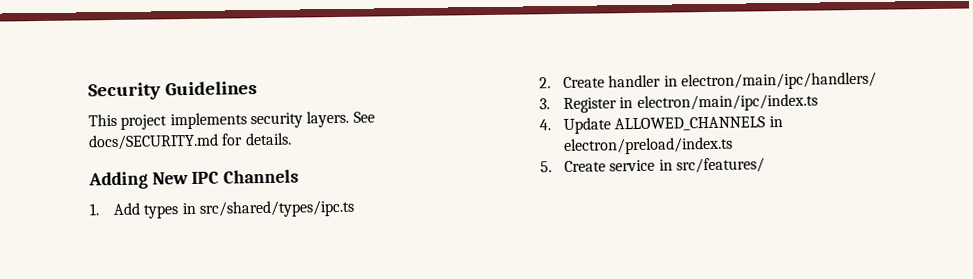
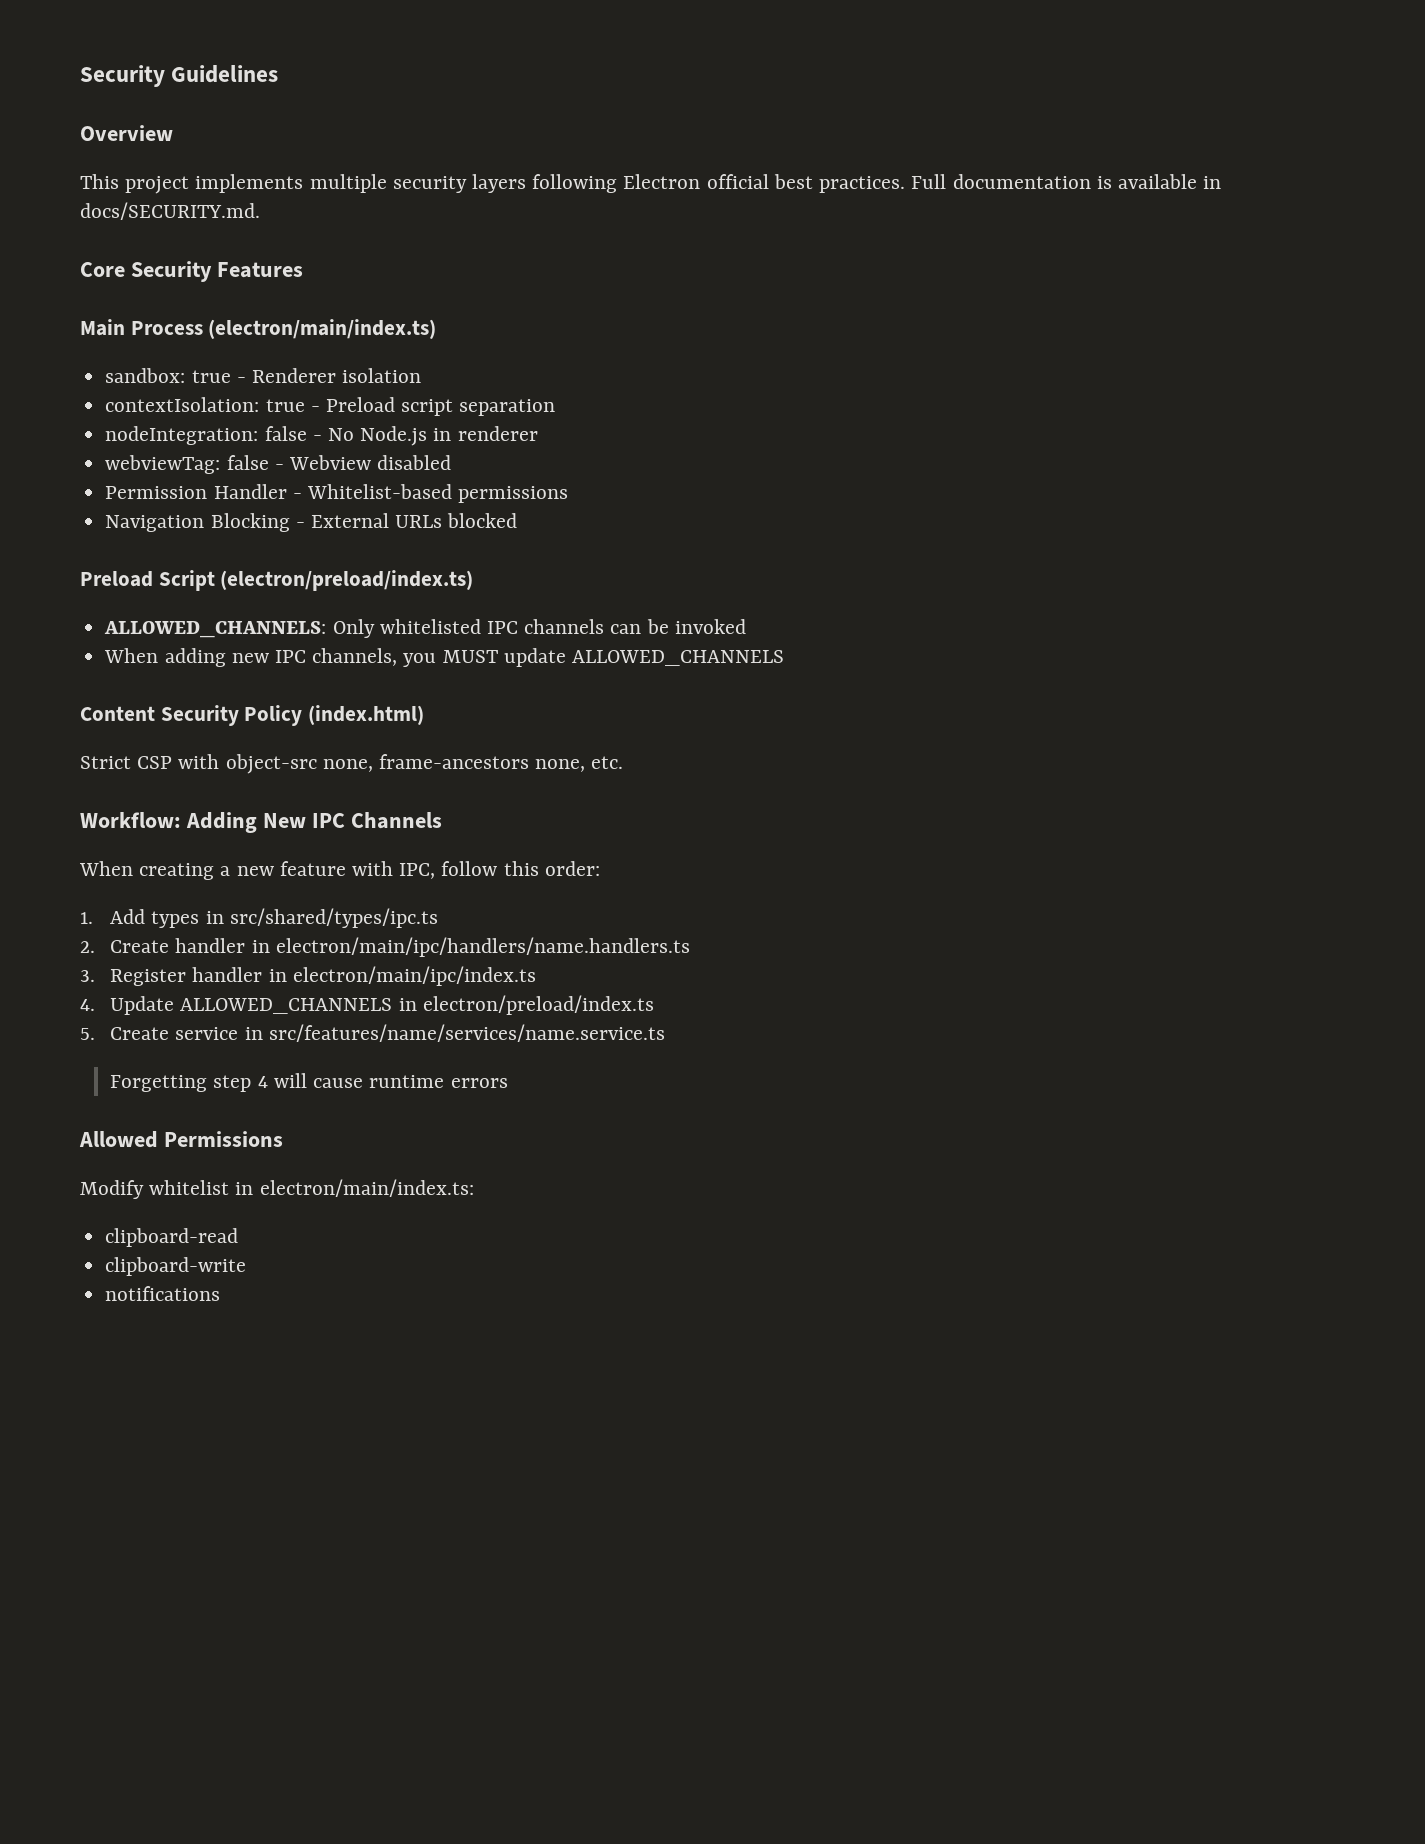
(257, 88) none -> [80,125,173,141] // Overview
[249,110,375,129] [88,132,292,151] [88,169,300,190] security layers. See docs/SECURITY.md for details. // Adding New IPC Channels -> [309,174,1222,193] [80,202,260,220] [80,261,303,282] [80,319,437,339] [105,368,422,383] [105,397,556,416] [105,426,538,446] [105,455,452,474] [105,484,569,503] [105,513,518,532] [80,570,474,591] [104,619,746,638] [104,648,784,667] [80,705,425,726] [80,754,624,774] [80,812,442,833] [79,861,600,880] multiple security layers following Electron official best practices. Full documentation is available in docs/SECURITY.md. // Core Security Features // Main Process (electron/main/index.ts) // sandbox: true - Renderer isolation // contextIsolation: true - Preload script separation // nodeIntegration: false - No Node.js in renderer // webviewTag: false - Webview disabled // Permission Handler - Whitelist-based permissions // Navigation Blocking - External URLs blocked // Preload Script (electron/preload/index.ts) // ALLOWED_CHANNELS: Only whitelisted IPC channels can be invoked // When adding new IPC channels, you MUST update ALLOWED_CHANNELS // Content Security Policy (index.html) // Strict CSP with object-src none, frame-ancestors none, etc. // Workflow: Adding New IPC Channels // When creating a new feature with IPC, follow this order:
[681,71,878,91] electron/main/ipc/handlers/ -> [275,937,690,957] electron/main/ipc/handlers/name.handlers.ts
(618, 105) none -> [192,967,263,982] handler
[676,157,766,174] src/features/ -> [268,1024,665,1042] [110,1073,508,1092] [79,1131,283,1148] [80,1179,474,1199] [105,1228,239,1247] [105,1257,247,1276] [105,1286,221,1301] src/features/name/services/name.service.ts // Forgetting step 4 will cause runtime errors // Allowed Permissions // Modify whitelist in electron/main/index.ts: // clipboard-read // clipboard-write // notifications

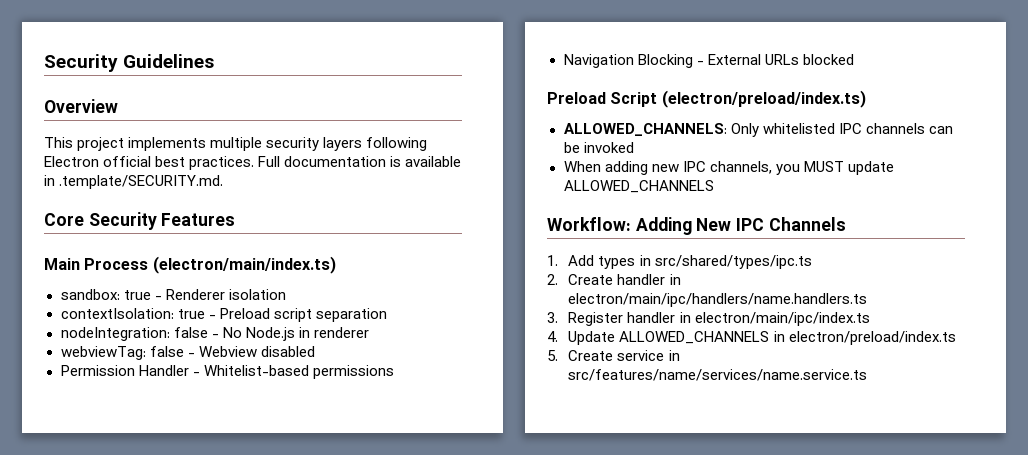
[80,202,260,220] docs/SECURITY.md. -> [59,175,224,189] .template/SECURITY.md.
[80,705,425,726] [80,754,624,774] // Content Security Policy (index.html) // Strict CSP with object-src none, frame-ancestors none, etc. -> (714, 186) none
[79,861,600,880] // When creating a new feature with IPC, follow this order: -> (846, 224) none
[110,1073,508,1092] [79,1131,283,1148] [80,1179,474,1199] [105,1228,239,1247] [105,1257,247,1276] [105,1286,221,1301] // Forgetting step 4 will cause runtime errors // Allowed Permissions // Modify whitelist in electron/main/index.ts: // clipboard-read // clipboard-write // notifications -> (868, 375) none

